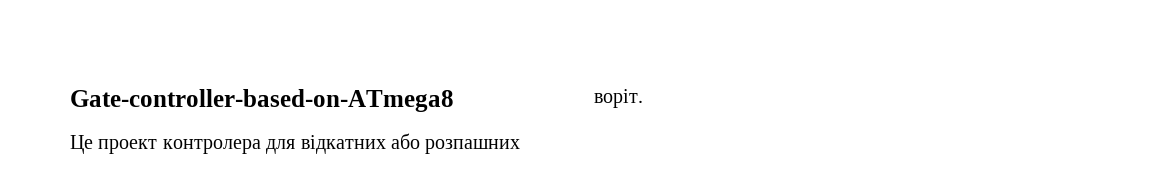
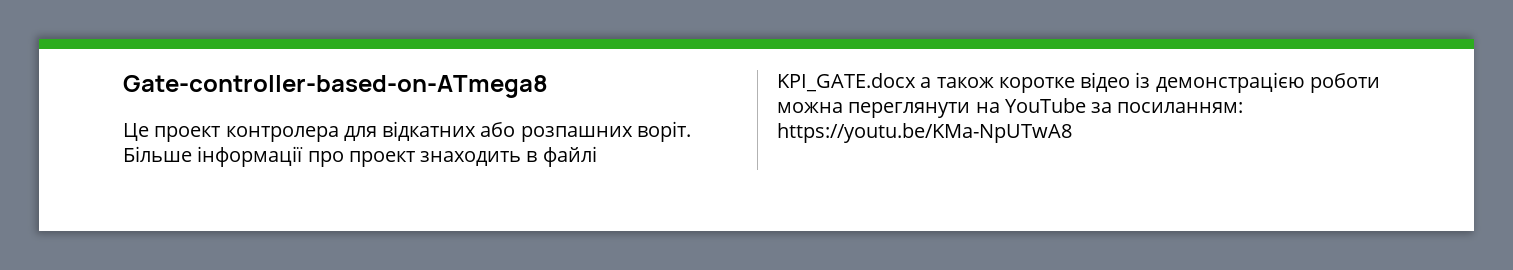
(643, 98) none -> [123,146,597,167] [777,72,1380,93] [777,98,1244,118] [777,123,1072,143] Більше інформації про проект знаходить в файлі KPI_GATE.docx а також коротке відео із демонстрацією роботи можна переглянути на YouTube за посиланням: https://youtu.be/KMa-NpUTwA8

